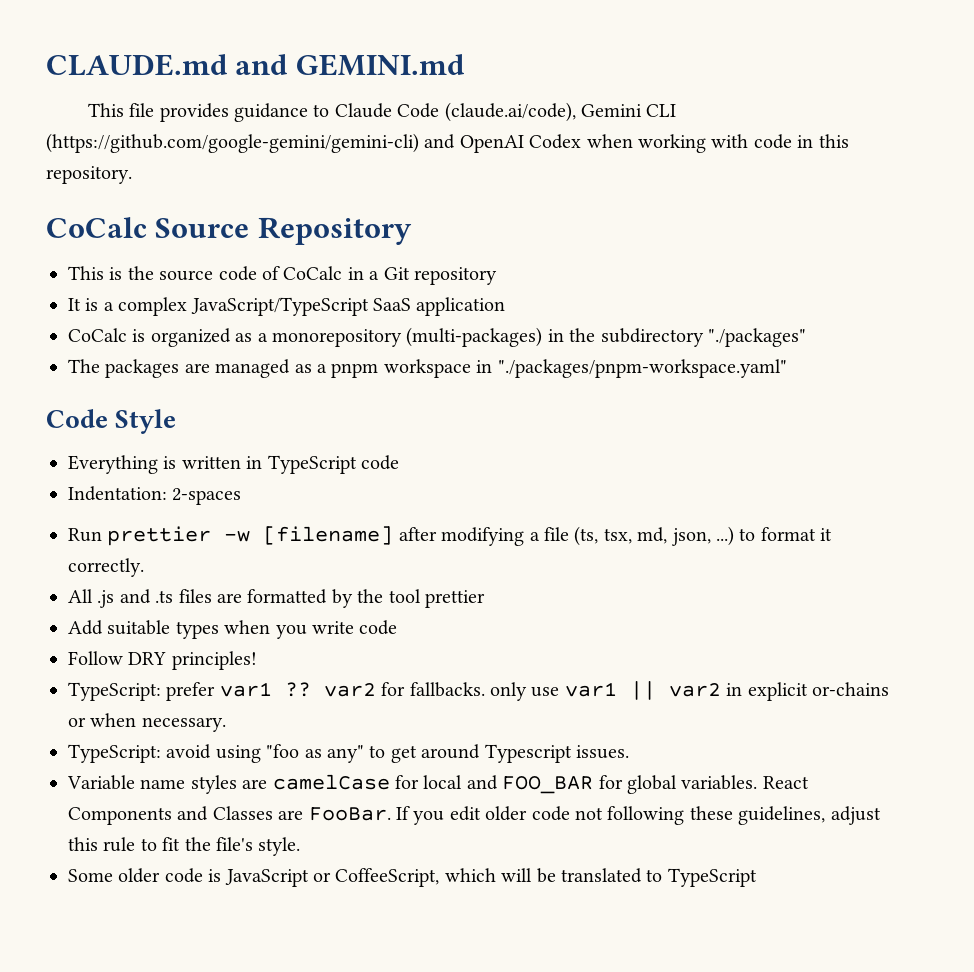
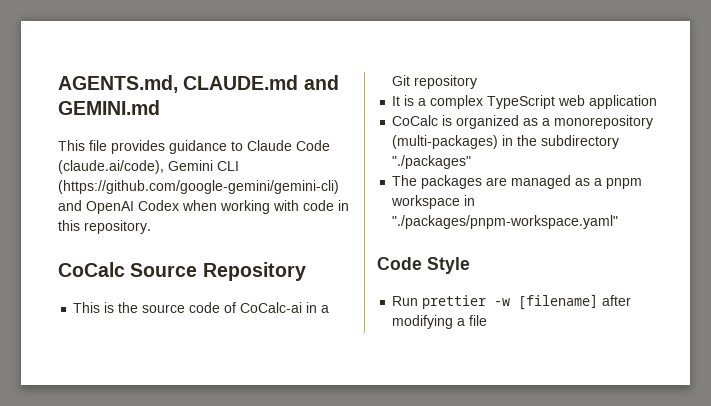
(46, 65) none -> [58,75,178,93] AGENTS.md,
[283,266,343,280] CoCalc -> [240,302,303,313] CoCalc-ai
[190,297,411,316] JavaScript/TypeScript SaaS -> [487,95,586,109] TypeScript web
[68,455,399,474] [68,486,242,505] // Everything is written in TypeScript code // Indentation: 2-spaces -> (470, 265) none
[574,526,833,546] [68,558,144,577] [68,589,485,608] [68,620,398,639] [68,651,257,670] [68,681,889,701] [68,713,226,732] [68,744,629,763] [67,774,809,794] [68,806,881,825] [68,837,301,856] [68,868,757,887] (ts, tsx, md, json, ...) to format it correctly. // All .js and .ts files are formatted by the tool prettier // Add suitable types when you write code // Follow DRY principles! // TypeScript: prefer var1 ?? var2 for fallbacks. only use var1 || var2 in explicit or-chains or when necessary. // TypeScript: avoid using "foo as any" to get around Typescript issues. // Variable name styles are camelCase for local and FOO_BAR for global variables. React Components and Classes are FooBar. If you edit older code not following these guidelines, adjust this rule to fit the file's style. // Some older code is JavaScript or CoffeeScript, which will be translated to TypeScript -> (488, 320) none

